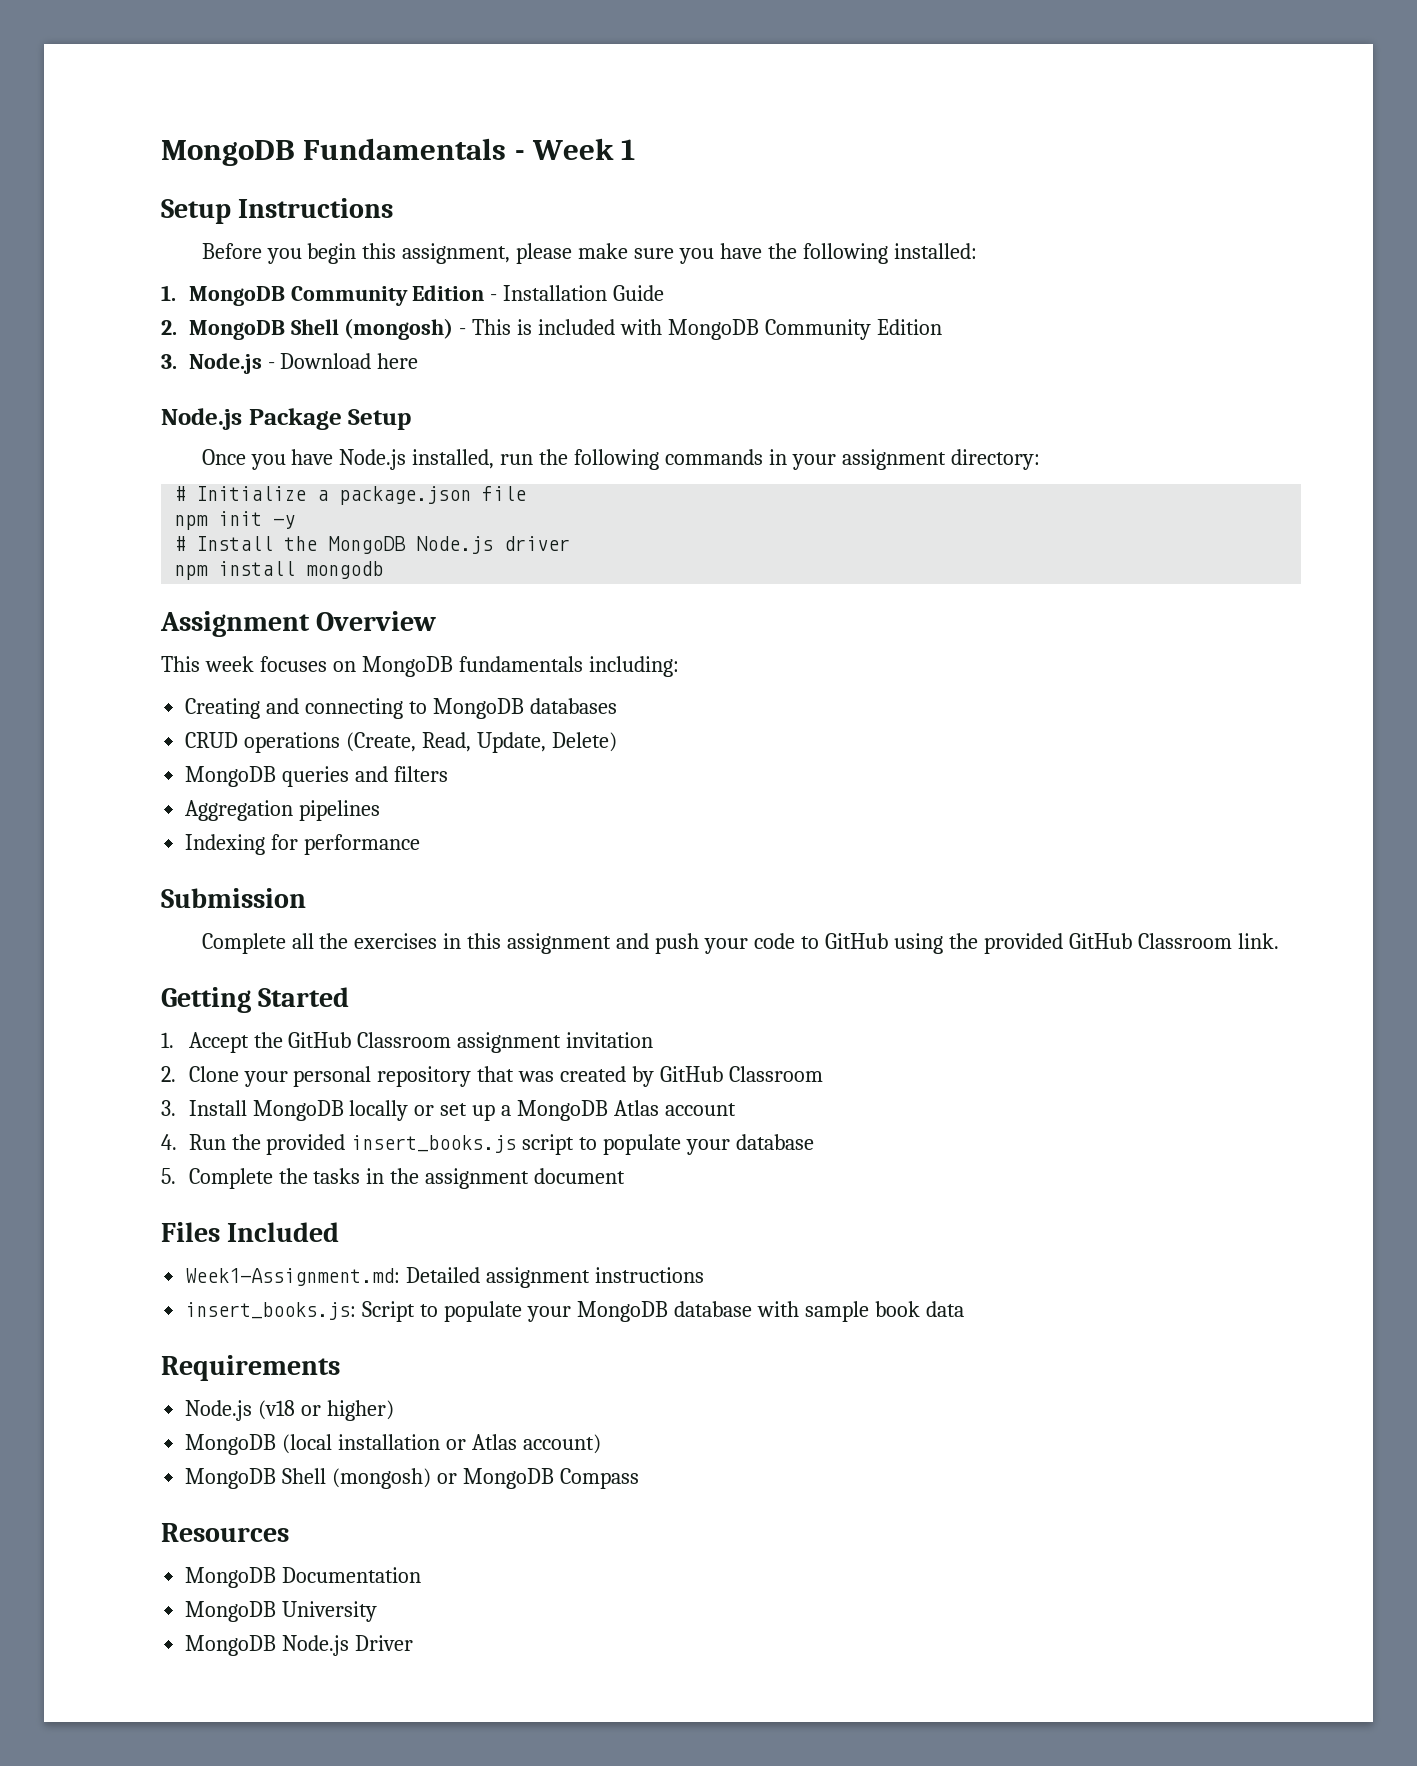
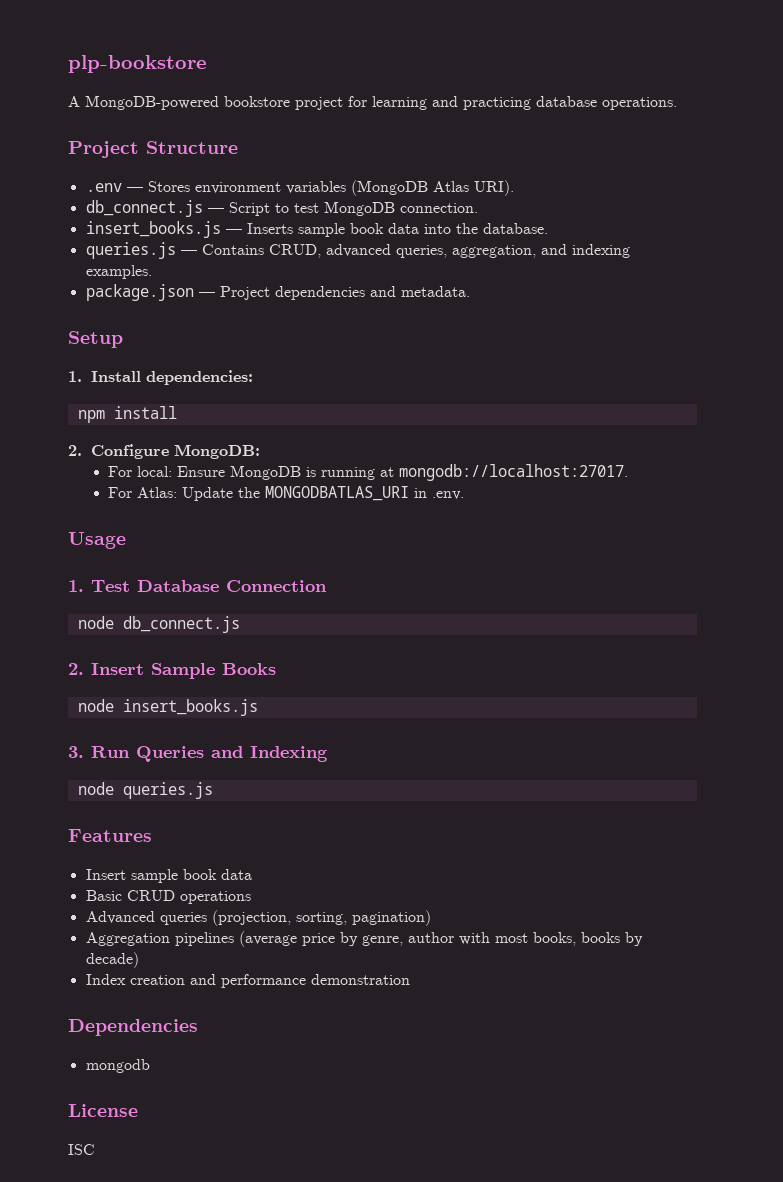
[161,138,636,166] [161,198,394,224] [201,243,977,264] [161,285,665,306] [161,318,943,340] [161,353,419,374] [161,408,412,430] [201,449,1040,470] [174,486,527,505] [174,511,296,530] [174,536,571,554] [174,561,384,580] [160,611,437,637] [161,656,679,677] [185,698,617,719] [185,732,617,753] [185,766,449,787] [185,800,381,821] [185,834,421,855] [161,888,306,908] [201,933,1279,954] [161,987,350,1013] [161,1032,654,1053] [161,1066,824,1087] [161,1100,737,1121] [161,1134,815,1155] [161,1168,626,1189] [161,1222,340,1242] [185,1267,705,1288] [185,1301,964,1322] [161,1355,340,1381] [185,1400,395,1421] [185,1434,601,1455] [185,1468,639,1489] [161,1523,289,1542] [185,1567,422,1588] [185,1601,378,1622] [185,1635,414,1656] MongoDB Fundamentals - Week 1 // Setup Instructions // Before you begin this assignment, please make sure you have the following installed: // 1. MongoDB Community Edition - Installation Guide // 2. MongoDB Shell (mongosh) - This is included with MongoDB Community Edition // 3. Node.js - Download here // Node.js Package Setup // Once you have Node.js installed, run the following commands in your assignment directory: // # Initialize a package.json file // npm init -y // # Install the MongoDB Node.js driver // npm install mongodb // Assignment Overview // This week focuses on MongoDB fundamentals including: // Creating and connecting to MongoDB databases // CRUD operations (Create, Read, Update, Delete) // MongoDB queries and filters // Aggregation pipelines // Indexing for performance // Submission // Complete all the exercises in this assignment and push your code to GitHub using the provided GitHub Classroom link. // Getting Started // 1. Accept the GitHub Classroom assignment invitation // 2. Clone your personal repository that was created by GitHub Classroom // 3. Install MongoDB locally or set up a MongoDB Atlas account // 4. Run the provided insert_books.js script to populate your database // 5. Complete the tasks in the assignment document // Files Included // Week1-Assignment.md: Detailed assignment instructions // insert_books.js: Script to populate your MongoDB database with sample book data // Requirements // Node.js (v18 or higher) // MongoDB (local installation or Atlas account) // MongoDB Shell (mongosh) or MongoDB Compass // Resources // MongoDB Documentation // MongoDB University // MongoDB Node.js Driver -> [68,55,207,73] [68,95,677,110] [68,141,238,158] [85,180,514,196] [85,200,478,217] [85,221,548,238] [85,242,630,259] [85,265,152,279] [85,284,470,301] [68,331,123,348] [68,370,253,385] [77,406,177,423] [68,444,260,459] [108,464,629,481] [108,486,465,501] [68,532,126,549] [68,580,327,592] [77,616,240,633] [68,663,276,679] [77,699,258,716] [68,746,328,762] [77,782,213,799] [68,829,152,842] [85,869,252,883] [85,890,251,904] [85,910,431,926] [85,931,643,947] [85,952,139,968] [85,974,410,988] [68,1019,198,1036] [85,1059,150,1073] [68,1104,138,1117] [68,1144,95,1155] plp-bookstore // A MongoDB-powered bookstore project for learning and practicing database operations. // Project Structure // .env — Stores environment variables (MongoDB Atlas URI). // db_connect.js — Script to test MongoDB connection. // insert_books.js — Inserts sample book data into the database. // queries.js — Contains CRUD, advanced queries, aggregation, and indexing examples. // package.json — Project dependencies and metadata. // Setup // 1. Install dependencies: // npm install // 2. Configure MongoDB: // For local: Ensure MongoDB is running at mongodb://localhost:27017. // For Atlas: Update the MONGODBATLAS_URI in .env. // Usage // 1. Test Database Connection // node db_connect.js // 2. Insert Sample Books // node insert_books.js // 3. Run Queries and Indexing // node queries.js // Features // Insert sample book data // Basic CRUD operations // Advanced queries (projection, sorting, pagination) // Aggregation pipelines (average price by genre, author with most books, books by decade) // Index creation and performance demonstration // Dependencies // mongodb // License // ISC

